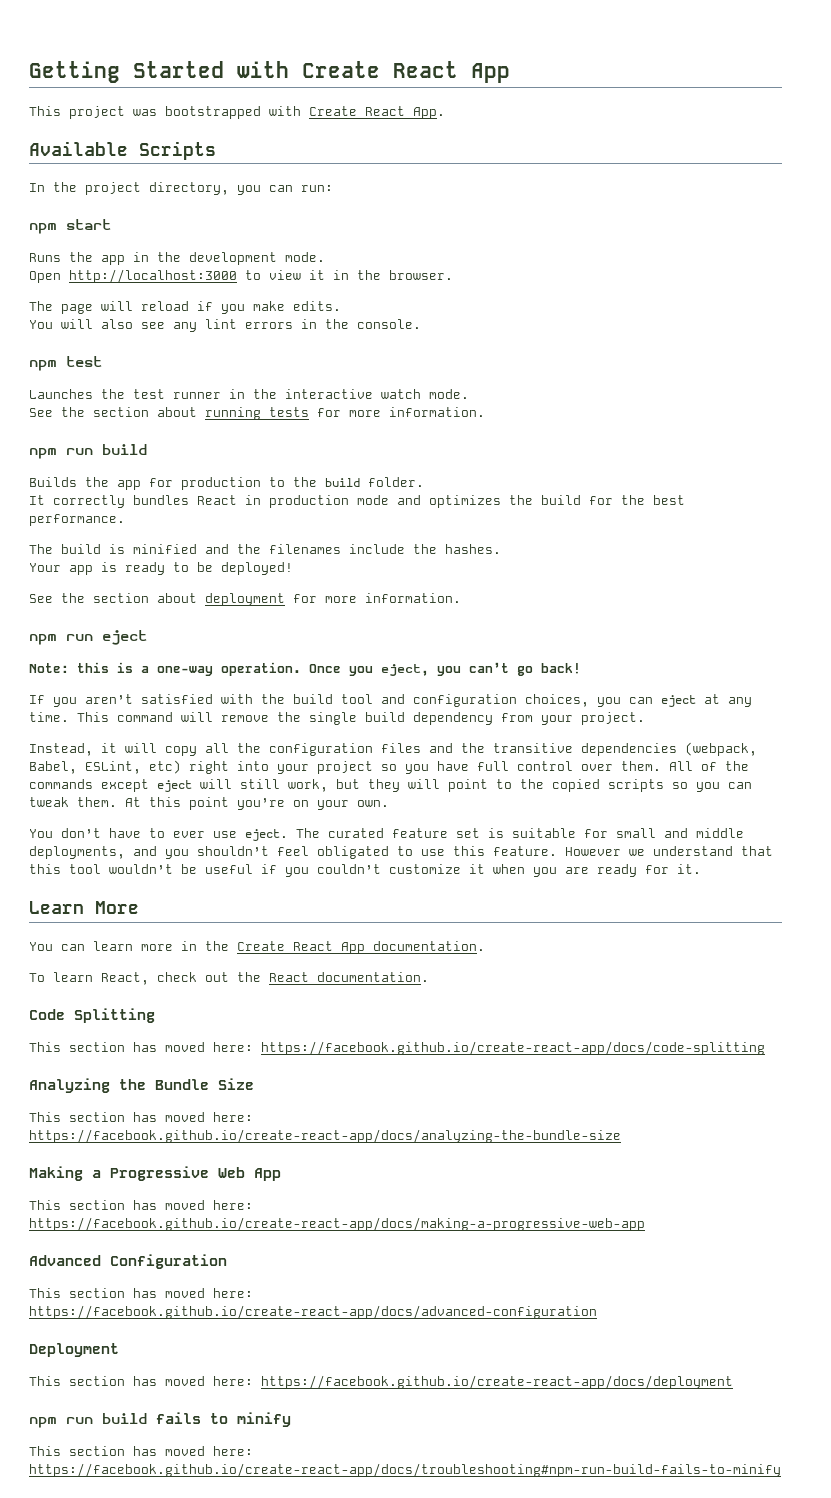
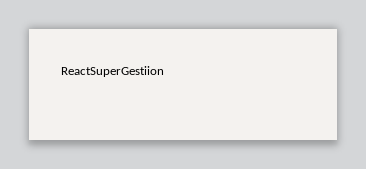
[29,61,510,83] [29,106,445,119] [29,141,216,160] [29,182,333,195] [29,219,111,234] [29,252,325,265] [29,269,453,283] [29,301,341,314] [29,319,421,332] [29,356,102,371] [29,389,469,399] [29,407,485,420] [29,444,147,459] [29,477,424,490] [29,495,685,508] [29,514,125,526] [29,544,501,554] [29,562,293,575] [29,593,461,606] [29,630,147,645] [29,662,581,676] [29,694,752,707] [29,712,645,725] [29,742,757,756] [29,760,749,774] [29,779,752,792] [29,797,389,810] [29,828,744,841] [29,846,773,859] [29,864,701,877] [29,901,139,914] [29,941,485,954] [29,972,429,985] [29,1008,155,1023] [29,1041,765,1055] [29,1078,254,1093] [29,1112,253,1122] [29,1129,621,1143] [29,1166,281,1181] [29,1200,253,1210] [29,1217,645,1231] [29,1254,227,1269] [29,1288,253,1298] [29,1305,597,1319] [29,1343,119,1357] [29,1375,733,1389] [29,1412,291,1428] [29,1446,253,1456] [29,1463,781,1477] Getting Started with Create React App // This project was bootstrapped with Create React App. // Available Scripts // In the project directory, you can run: // npm start // Runs the app in the development mode. // Open http://localhost:3000 to view it in the browser. // The page will reload if you make edits. // You will also see any lint errors in the console. // npm test // Launches the test runner in the interactive watch mode. // See the section about running tests for more information. // npm run build // Builds the app for production to the build folder. // It correctly bundles React in production mode and optimizes the build for the best performance. // The build is minified and the filenames include the hashes. // Your app is ready to be deployed! // See the section about deployment for more information. // npm run eject // Note: this is a one-way operation. Once you eject, you can’t go back! // If you aren’t satisfied with the build tool and configuration choices, you can eject at any time. This command will remove the single build dependency from your project. // Instead, it will copy all the configuration files and the transitive dependencies (webpack, Babel, ESLint, etc) right into your project so you have full control over them. All of the commands except eject will still work, but they will point to the copied scripts so you can tweak them. At this point you’re on your own. // You don’t have to ever use eject. The curated feature set is suitable for small and middle deployments, and you shouldn’t feel obligated to use this feature. However we understand that this tool wouldn’t be useful if you couldn’t customize it when you are ready for it. // Learn More // You can learn more in the Create React App documentation. // To learn React, check out the React documentation. // Code Splitting // This section has moved here: https://facebook.github.io/create-react-app/docs/code-splitting // Analyzing the Bundle Size // This section has moved here: https://facebook.github.io/create-react-app/docs/analyzing-the-bundle-size // Making a Progressive Web App // This section has moved here: https://facebook.github.io/create-react-app/docs/making-a-progressive-web-app // Advanced Configuration // This section has moved here: https://facebook.github.io/create-react-app/docs/advanced-configuration // Deployment // This section has moved here: https://facebook.github.io/create-react-app/docs/deployment // npm run build fails to minify // This section has moved here: https://facebook.github.io/create-react-app/docs/troubleshooting#npm-run-build-fails-to-minify -> [61,66,164,77] ReactSuperGestiion

